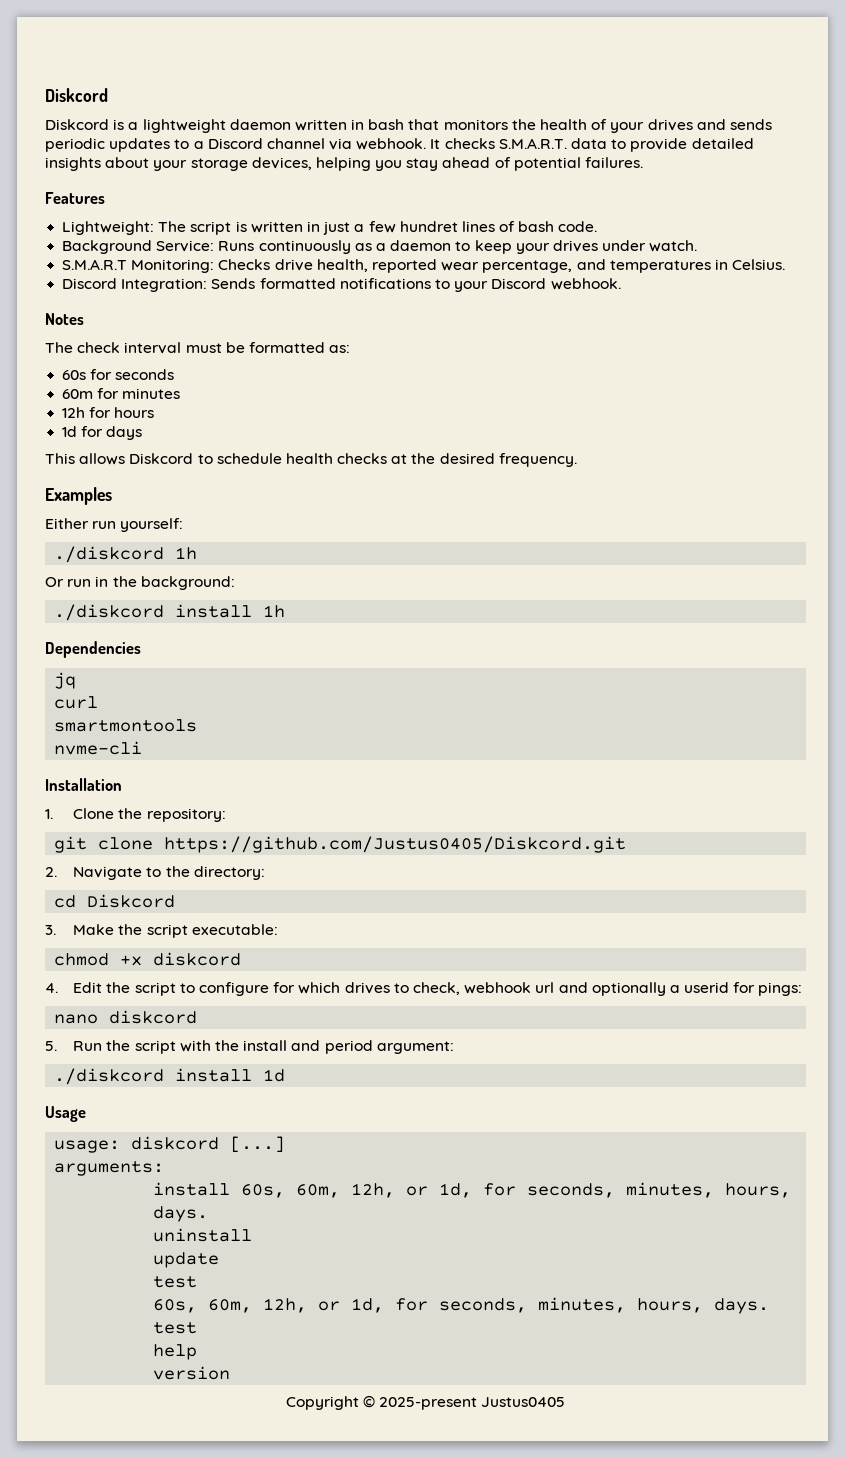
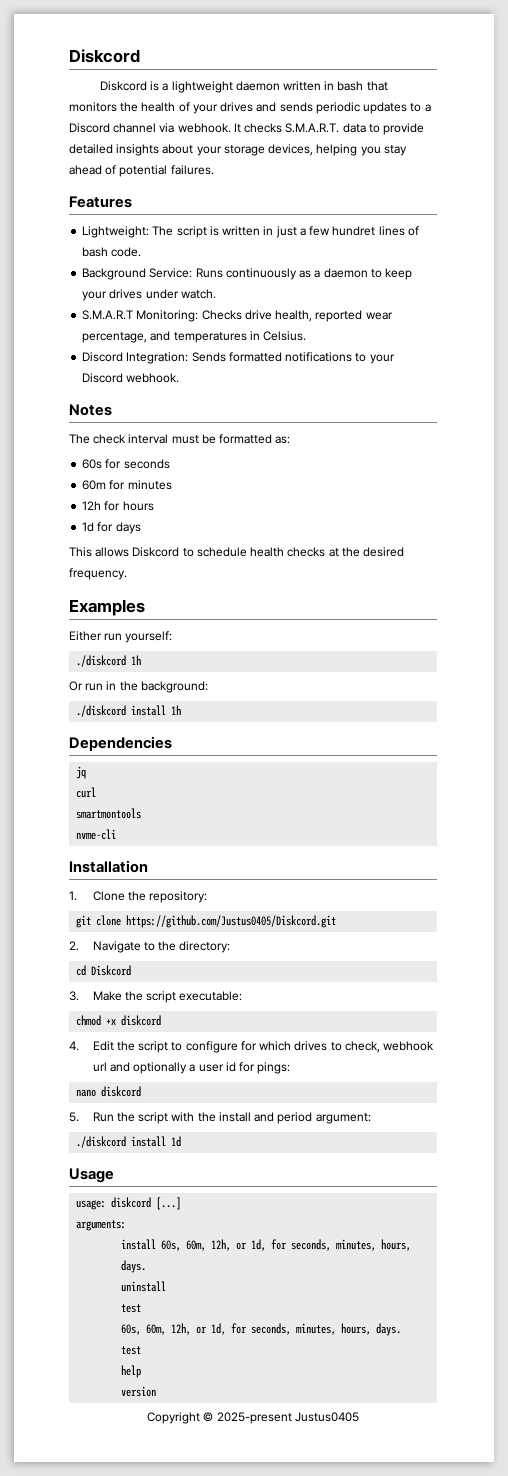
[684,982,730,993] userid -> [198,1062,236,1072] user id
[153,1252,220,1268] // update -> (167, 1286) none

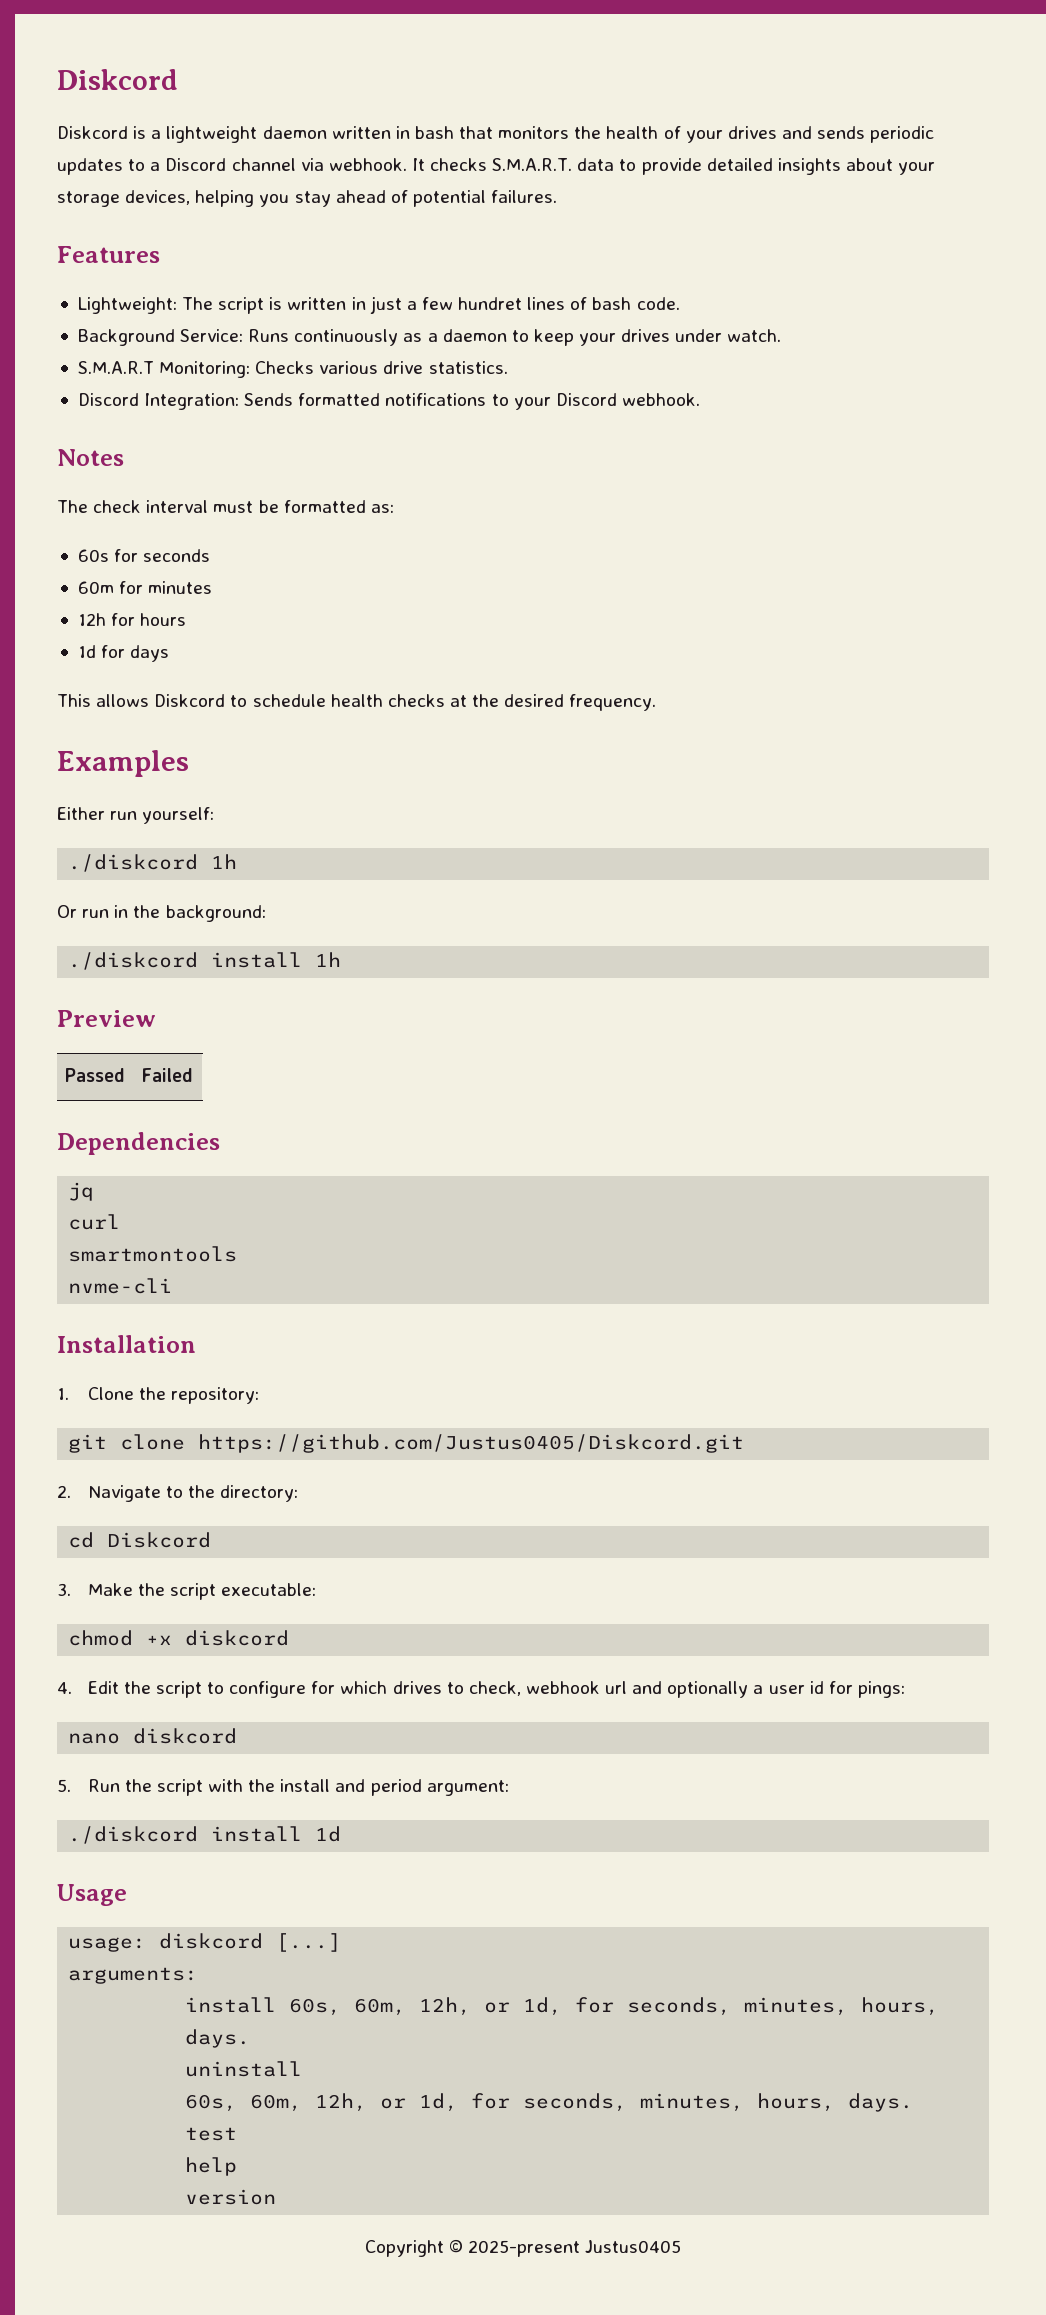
[244,310,393,322] [82,331,307,343] drive health, reported wear percentage, and temperatures in Celsius. -> [319,361,508,374] various drive statistics.
(182, 710) none -> [57,1010,156,1027] [64,1068,125,1082] [140,1068,193,1082] // Preview // Passed | Failed
[121,1304,142,1313] // test -> (303, 2069) none

